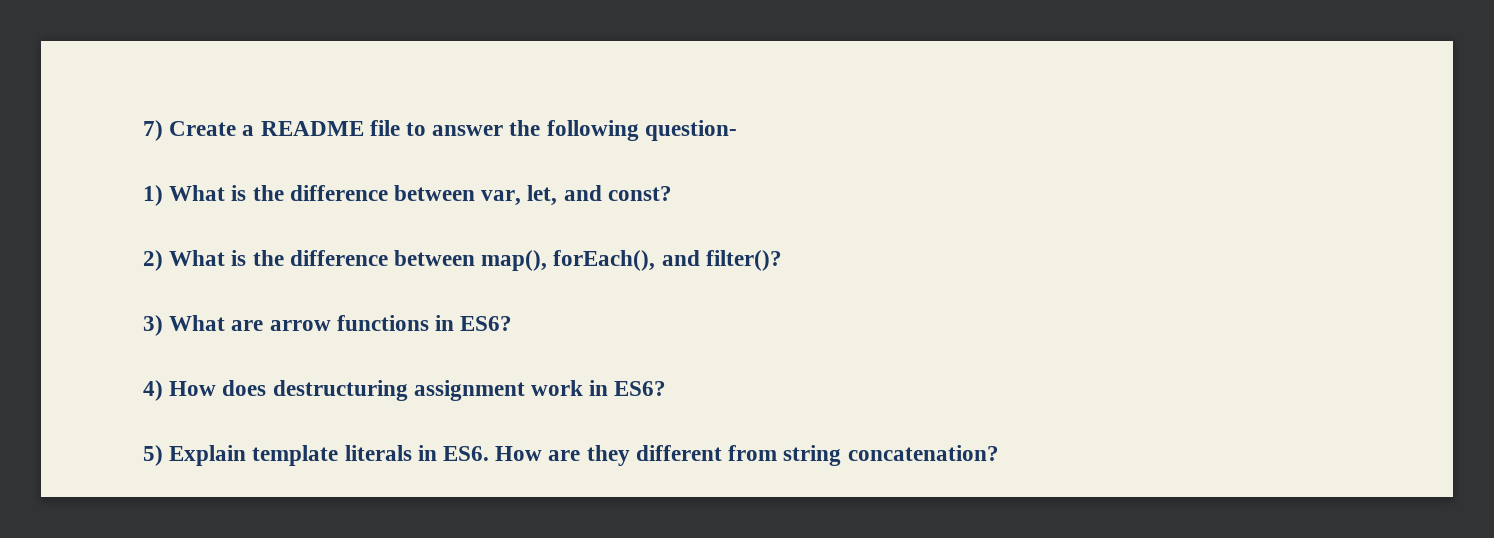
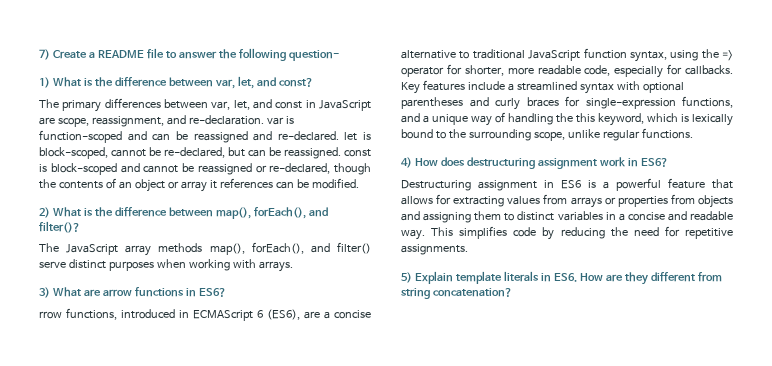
(672, 193) none -> [39,98,371,112] [39,115,294,127] [39,130,371,143] [39,147,371,159] [39,163,371,175] [39,178,359,192] // The primary differences between var, let, and const in JavaScript are scope, reassignment, and re-declaration. var is function-scoped and can be reassigned and re-declared. let is block-scoped, cannot be re-declared, but can be reassigned. const is block-scoped and cannot be reassigned or re-declared, though the contents of an object or array it references can be modified.
(782, 260) none -> [39,242,372,256] [39,259,293,272] // The JavaScript array methods map(), forEach(), and filter() serve distinct purposes when working with arrays.
(513, 323) none -> [39,308,371,321] [401,48,733,62] [401,64,733,78] [401,80,684,94] [401,96,733,110] [401,112,733,126] [401,128,693,141] // rrow functions, introduced in ECMAScript 6 (ES6), are a concise alternative to traditional JavaScript function syntax, using the => operator for shorter, more readable code, especially for callbacks. Key features include a streamlined syntax with optional parentheses and curly braces for single-expression functions, and a unique way of handling the this keyword, which is lexically bound to the surrounding scope, unlike regular functions.
(667, 388) none -> [401,178,733,191] [401,194,733,208] [401,211,733,223] [401,226,733,240] [401,244,468,255] // Destructuring assignment in ES6 is a powerful feature that allows for extracting values from arrays or properties from objects and assigning them to distinct variables in a concise and readable way. This simplifies code by reducing the need for repetitive assignments.

